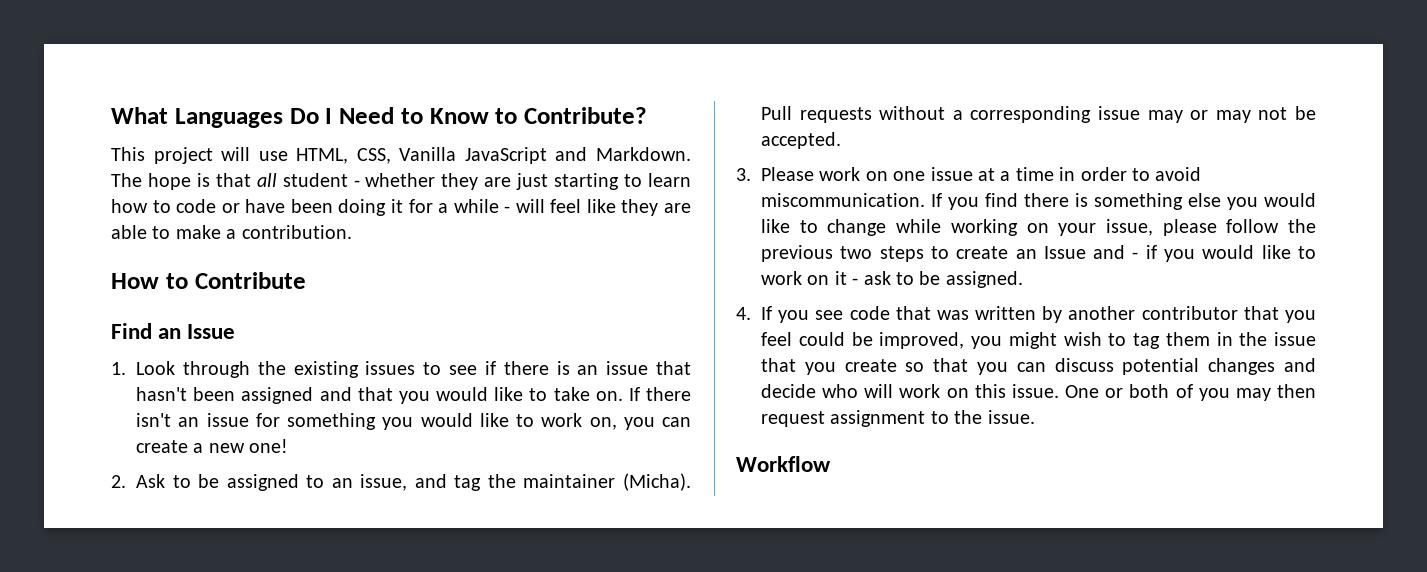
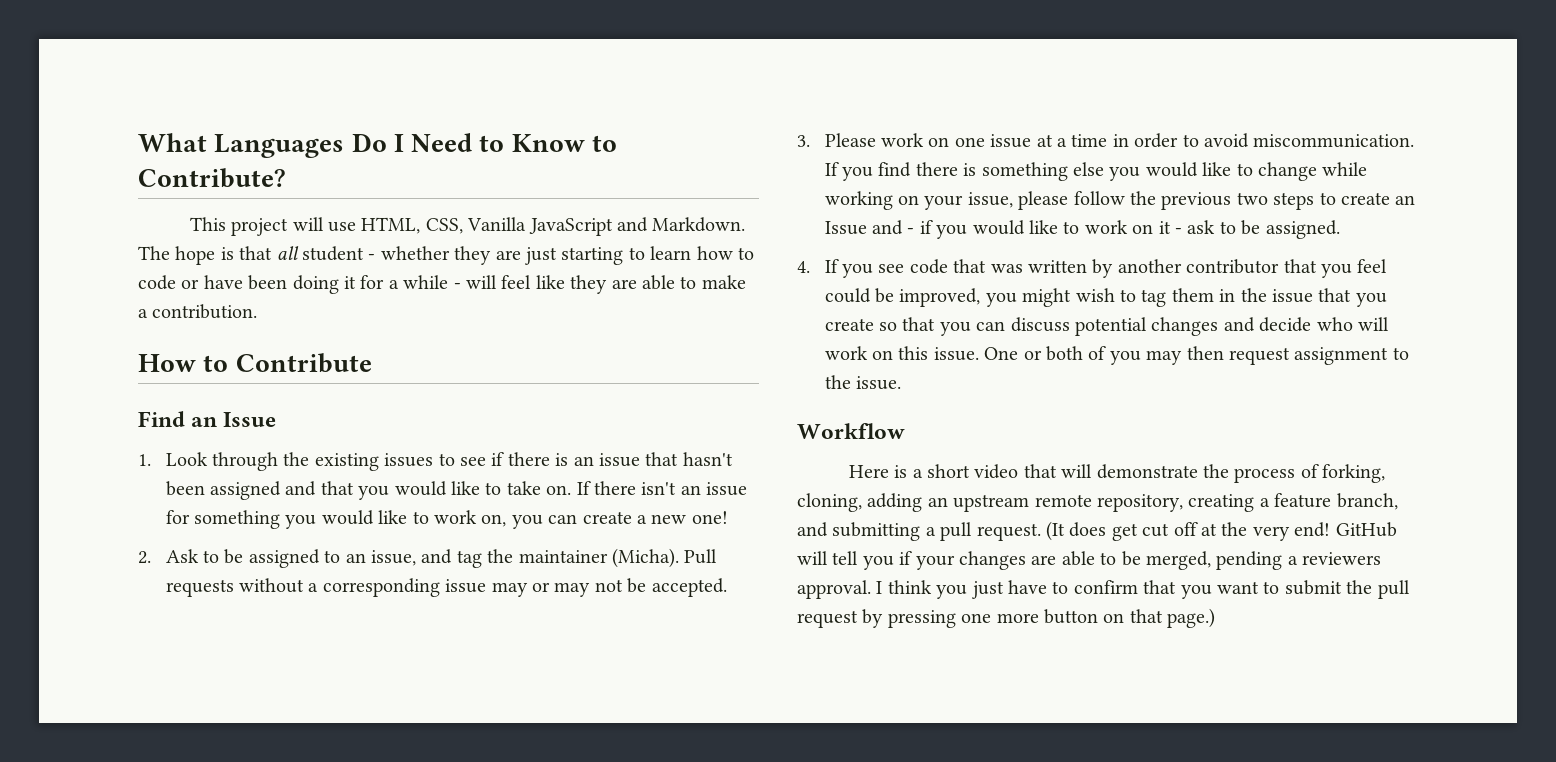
(831, 464) none -> [848,464,1386,483] [797,493,1398,512] [797,521,1397,541] [797,551,1382,570] [797,580,1410,599] [797,608,1216,628] // Here is a short video that will demonstrate the process of forking, cloning, adding an upstream remote repository, creating a feature branch, and submitting a pull request. (It does get cut off at the very end! GitHub will tell you if your changes are able to be merged, pending a reviewers approval. I think you just have to confirm that you want to submit the pull request by pressing one more button on that page.)

